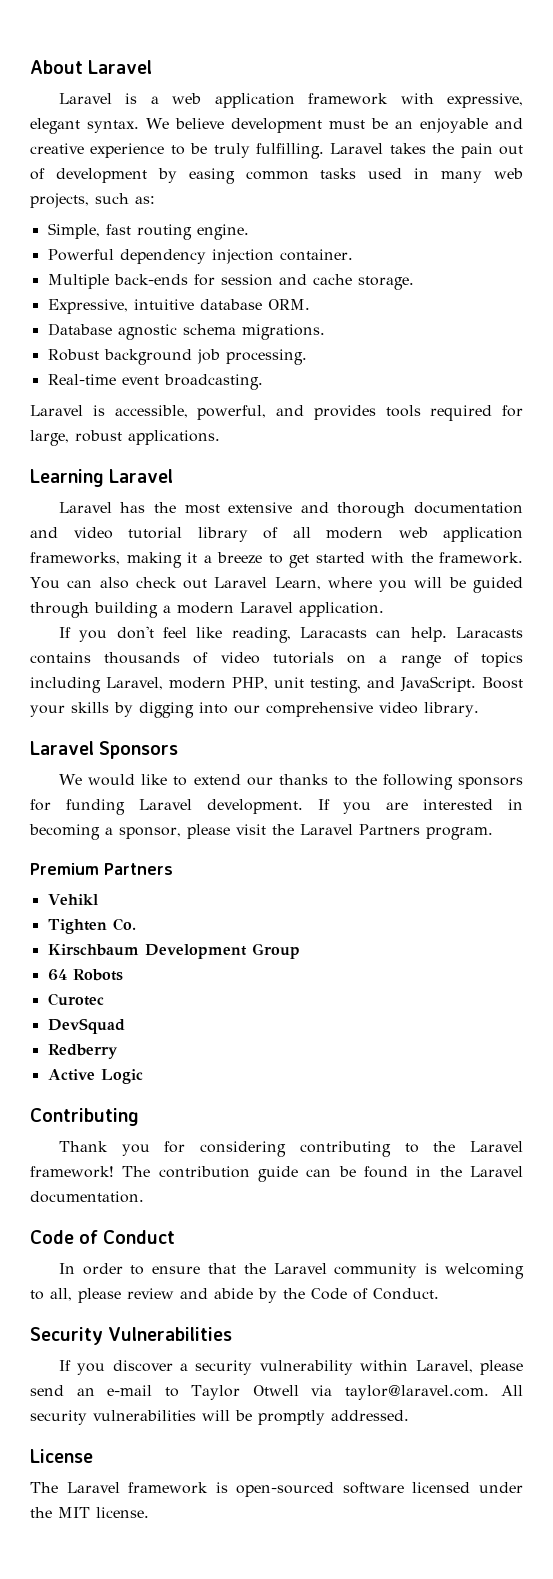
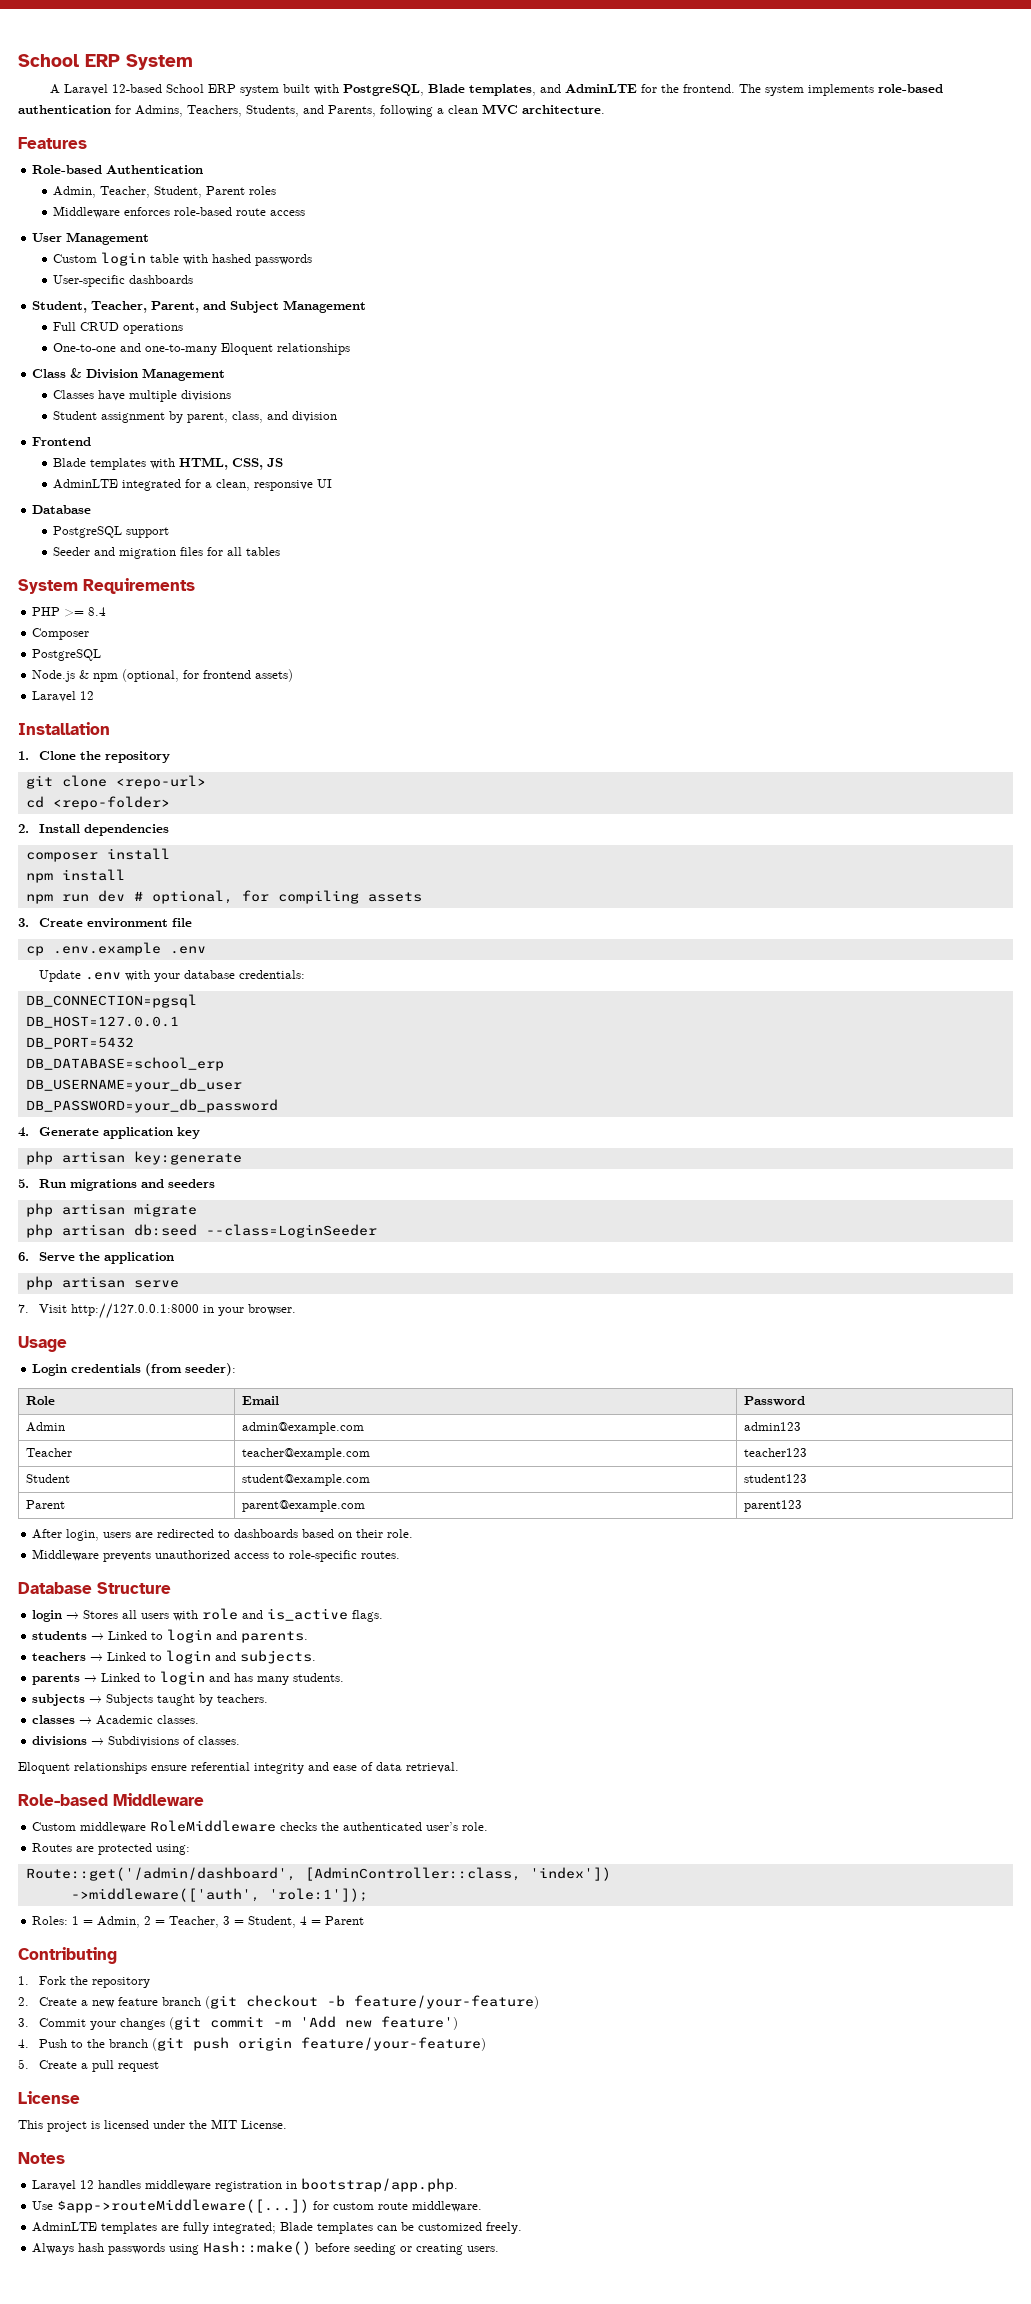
[30,60,153,74] [58,93,523,108] [30,118,523,134] [30,143,523,159] [30,168,524,184] [30,193,155,208] [47,223,249,240] [47,249,353,264] [47,274,414,290] [47,299,310,314] [47,323,325,340] [47,349,307,365] [47,374,263,390] [30,405,523,421] [30,430,220,446] [30,469,174,487] [58,502,523,518] [30,527,523,542] [30,552,523,568] [30,577,524,593] [30,602,384,618] [58,626,523,643] [30,652,523,668] [30,676,523,693] [30,702,479,718] [30,741,179,759] [58,774,524,790] [30,799,523,815] [29,824,493,840] [30,863,173,875] [47,894,98,905] [47,918,136,934] [47,943,300,959] [47,969,123,981] [47,993,104,1006] [47,1018,125,1034] [47,1044,118,1059] [47,1069,143,1084] [30,1108,139,1126] [58,1141,523,1157] [30,1166,523,1182] [30,1191,144,1203] [30,1230,176,1244] [58,1263,524,1279] [30,1288,439,1303] [30,1327,233,1345] [58,1360,523,1375] [30,1385,523,1400] [30,1410,409,1425] [30,1449,93,1463] [30,1482,523,1497] [30,1507,149,1518] About Laravel // Laravel is a web application framework with expressive, elegant syntax. We believe development must be an enjoyable and creative experience to be truly fulfilling. Laravel takes the pain out of development by easing common tasks used in many web projects, such as: // Simple, fast routing engine. // Powerful dependency injection container. // Multiple back-ends for session and cache storage. // Expressive, intuitive database ORM. // Database agnostic schema migrations. // Robust background job processing. // Real-time event broadcasting. // Laravel is accessible, powerful, and provides tools required for large, robust applications. // Learning Laravel // Laravel has the most extensive and thorough documentation and video tutorial library of all modern web application frameworks, making it a breeze to get started with the framework. You can also check out Laravel Learn, where you will be guided through building a modern Laravel application. // If you don't feel like reading, Laracasts can help. Laracasts contains thousands of video tutorials on a range of topics including Laravel, modern PHP, unit testing, and JavaScript. Boost your skills by digging into our comprehensive video library. // Laravel Sponsors // We would like to extend our thanks to the following sponsors for funding Laravel development. If you are interested in becoming a sponsor, please visit the Laravel Partners program. // Premium Partners // Vehikl // Tighten Co. // Kirschbaum Development Group // 64 Robots // Curotec // DevSquad // Redberry // Active Logic // Contributing // Thank you for considering contributing to the Laravel framework! The contribution guide can be found in the Laravel documentation. // Code of Conduct // In order to ensure that the Laravel community is welcoming to all, please review and abide by the Code of Conduct. // Security Vulnerabilities // If you discover a security vulnerability within Laravel, please send an e-mail to Taylor Otwell via taylor@laravel.com. All security vulnerabilities will be promptly addressed. // License // The Laravel framework is open-sourced software licensed under the MIT license. -> [18,54,193,70] [50,84,944,96] [18,104,605,117] [18,137,87,149] [32,165,204,174] [53,186,277,198] [53,206,306,218] [32,232,150,245] [53,252,313,266] [53,275,194,287] [32,300,367,313] [53,322,184,334] [53,343,351,355] [32,368,226,381] [53,390,232,402] [53,411,338,423] [32,437,92,446] [53,457,284,470] [53,479,333,491] [32,505,92,514] [53,526,170,538] [53,547,281,559] [18,578,195,594] [32,607,107,617] [32,628,90,640] [32,649,102,661] [32,669,294,682] [32,691,95,702] [18,722,110,735] [18,751,170,763] [25,775,206,789] [25,796,170,810] [18,824,169,836] [25,848,170,862] [25,869,125,883] [25,890,422,904] [18,918,192,928] [25,942,206,956] [38,970,305,982] [25,994,197,1008] [25,1016,179,1028] [25,1037,134,1049] [25,1057,224,1071] [25,1078,242,1092] [25,1099,278,1113] [18,1127,200,1139] [25,1151,242,1165] [18,1179,215,1191] [25,1203,197,1217] [25,1224,377,1238] [18,1252,174,1264] [25,1276,179,1290] [18,1303,296,1319] [18,1336,67,1352] [32,1363,237,1376] [25,1396,55,1405] [241,1396,279,1405] [743,1396,805,1406] [25,1422,65,1432] [241,1422,364,1434] [743,1422,801,1431] [25,1448,72,1457] [241,1448,370,1460] [743,1448,807,1457] [25,1474,70,1483] [241,1474,370,1486] [743,1474,807,1483] [25,1500,65,1509] [241,1500,365,1512] [743,1500,802,1512] [32,1529,414,1541] [32,1549,401,1562] [18,1582,171,1594] [32,1608,384,1622] [32,1629,309,1643] [32,1650,317,1664] [32,1671,345,1685] [32,1694,269,1706] [32,1715,200,1725] [32,1736,241,1747] [18,1762,459,1774] [18,1793,204,1806] [32,1820,489,1833] [32,1843,191,1855] [25,1867,611,1881] [70,1888,368,1902] [32,1916,365,1928] [18,1947,117,1964] [18,1976,150,1988] [18,1995,539,2009] [18,2016,458,2030] [18,2037,486,2051] [18,2059,159,2072] [18,2091,80,2104] [18,2119,287,2132] [18,2152,65,2164] [32,2178,459,2192] [32,2199,483,2213] [32,2222,523,2234] [32,2241,500,2255] School ERP System // A Laravel 12-based School ERP system built with PostgreSQL, Blade templates, and AdminLTE for the frontend. The system implements role-based authentication for Admins, Teachers, Students, and Parents, following a clean MVC architecture. // Features // Role-based Authentication // Admin, Teacher, Student, Parent roles // Middleware enforces role-based route access // User Management // Custom login table with hashed passwords // User-specific dashboards // Student, Teacher, Parent, and Subject Management // Full CRUD operations // One-to-one and one-to-many Eloquent relationships // Class & Division Management // Classes have multiple divisions // Student assignment by parent, class, and division // Frontend // Blade templates with HTML, CSS, JS // AdminLTE integrated for a clean, responsive UI // Database // PostgreSQL support // Seeder and migration files for all tables // System Requirements // PHP >= 8.4 // Composer // PostgreSQL // Node.js & npm (optional, for frontend assets) // Laravel 12 // Installation // 1. Clone the repository // git clone <repo-url> // cd <repo-folder> // 2. Install dependencies // composer install // npm install // npm run dev # optional, for compiling assets // 3. Create environment file // cp .env.example .env // Update .env with your database credentials: // DB_CONNECTION=pgsql // DB_HOST=127.0.0.1 // DB_PORT=5432 // DB_DATABASE=school_erp // DB_USERNAME=your_db_user // DB_PASSWORD=your_db_password // 4. Generate application key // php artisan key:generate // 5. Run migrations and seeders // php artisan migrate // php artisan db:seed --class=LoginSeeder // 6. Serve the application // php artisan serve // 7. Visit http://127.0.0.1:8000 in your browser. // Usage // Login credentials (from seeder): // Role | Email | Password // Admin | admin@example.com | admin123 // Teacher | teacher@example.com | teacher123 // Student | student@example.com | student123 // Parent | parent@example.com | parent123 // After login, users are redirected to dashboards based on their role. // Middleware prevents unauthorized access to role-specific routes. // Database Structure // login → Stores all users with role and is_active flags. // students → Linked to login and parents. // teachers → Linked to login and subjects. // parents → Linked to login and has many students. // subjects → Subjects taught by teachers. // classes → Academic classes. // divisions → Subdivisions of classes. // Eloquent relationships ensure referential integrity and ease of data retrieval. // Role-based Middleware // Custom middleware RoleMiddleware checks the authenticated user’s role. // Routes are protected using: // Route::get('/admin/dashboard', [AdminController::class, 'index']) // ->middleware(['auth', 'role:1']); // Roles: 1 = Admin, 2 = Teacher, 3 = Student, 4 = Parent // Contributing // 1. Fork the repository // 2. Create a new feature branch (git checkout -b feature/your-feature) // 3. Commit your changes (git commit -m 'Add new feature') // 4. Push to the branch (git push origin feature/your-feature) // 5. Create a pull request // License // This project is licensed under the MIT License. // Notes // Laravel 12 handles middleware registration in bootstrap/app.php. // Use $app->routeMiddleware([...]) for custom route middleware. // AdminLTE templates are fully integrated; Blade templates can be customized freely. // Always hash passwords using Hash::make() before seeding or creating users.

